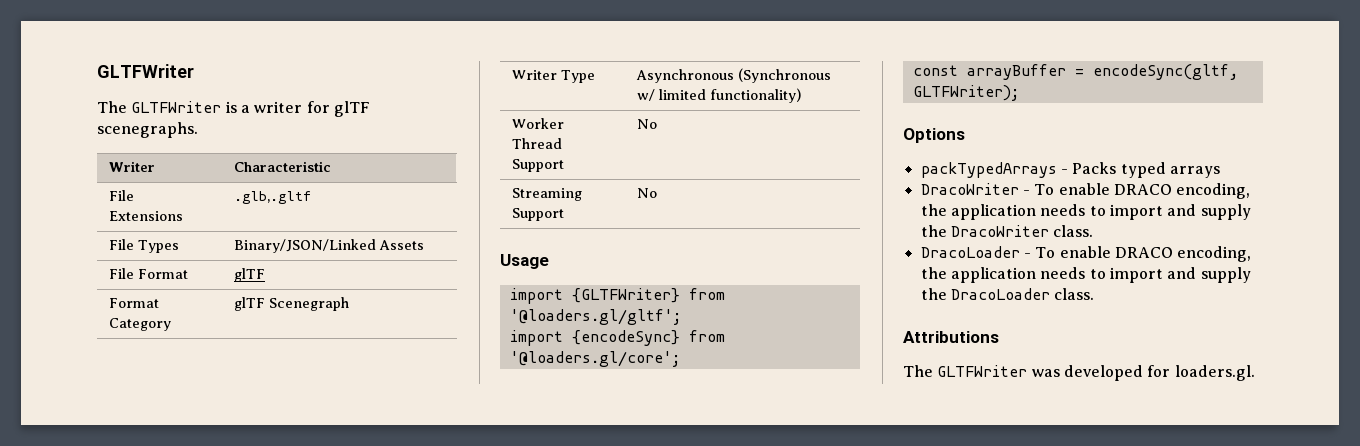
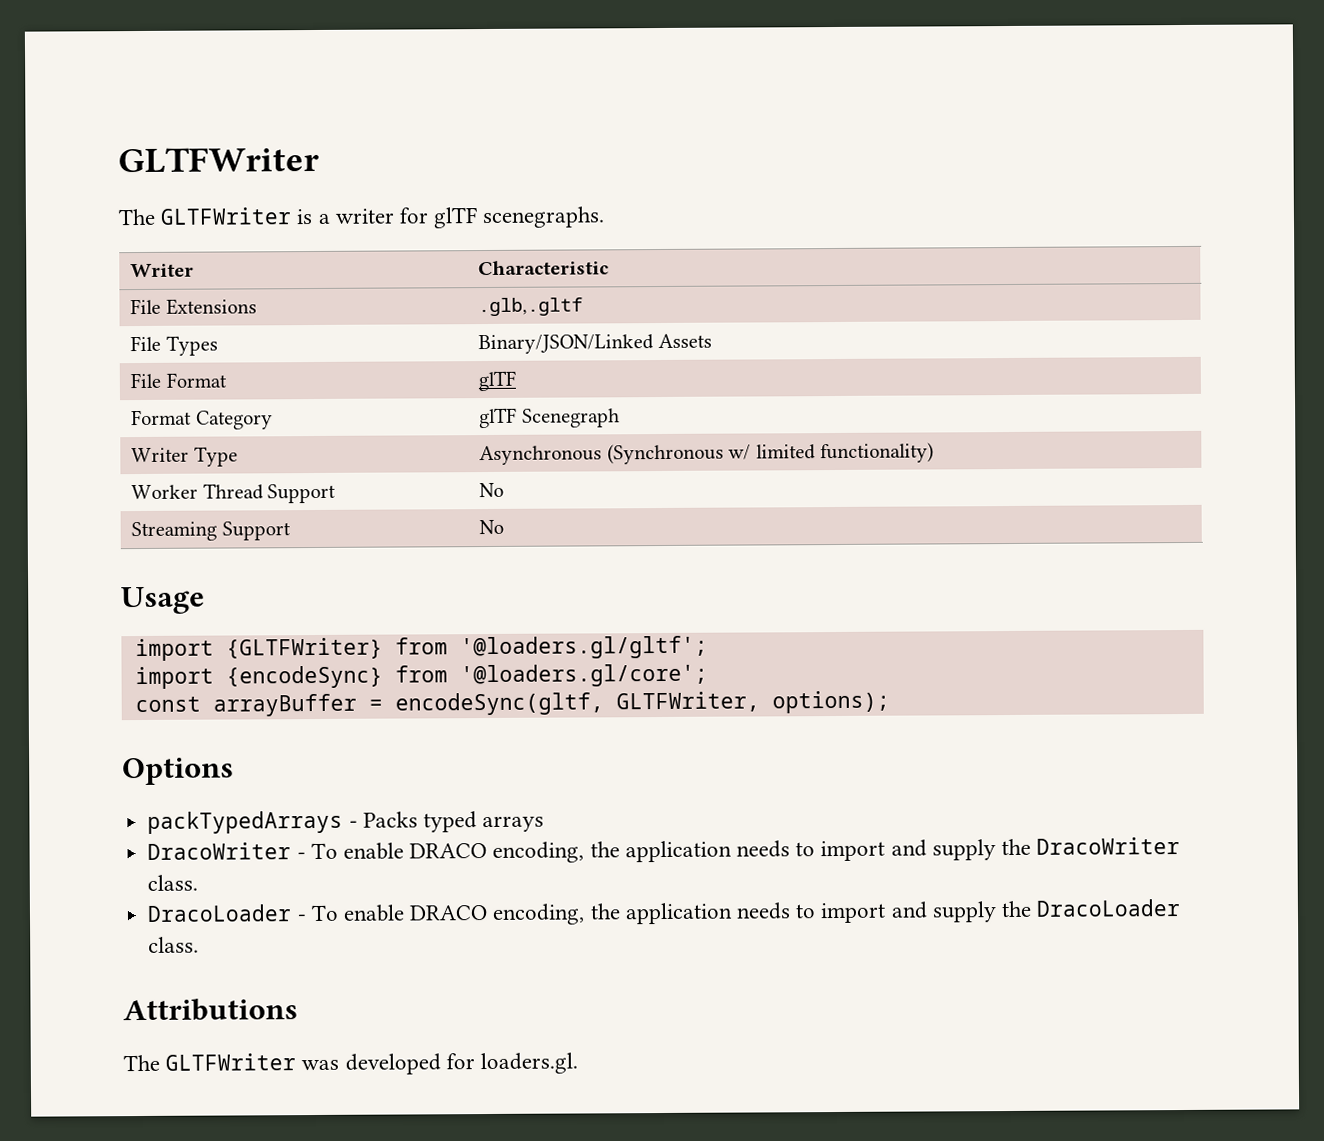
[912,85,1019,101] GLTFWriter); -> [615,690,890,714] GLTFWriter, options);

